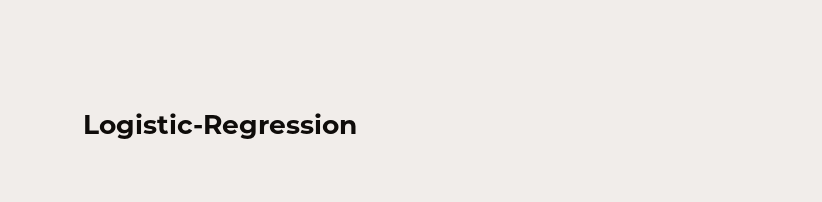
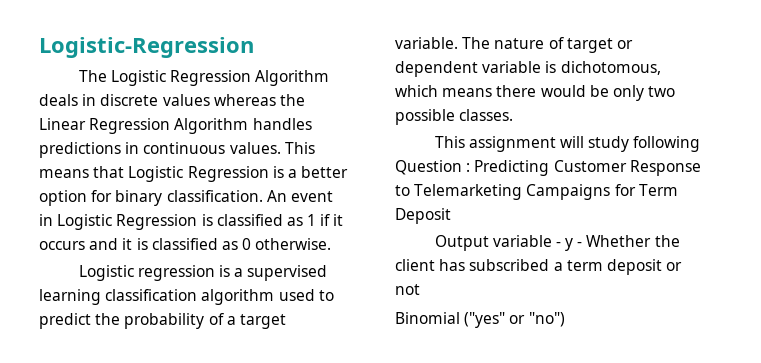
(357, 126) none -> [78,70,330,86] [39,94,305,106] [39,118,312,134] [39,142,315,158] [39,166,349,182] [39,190,333,206] [39,214,344,230] [39,238,332,250] [78,265,328,281] [39,289,334,305] [39,313,286,329] [395,37,633,53] [395,61,661,77] [395,85,676,101] [395,109,514,125] [434,136,701,152] [395,160,701,176] [395,184,678,200] [395,208,451,224] [434,235,680,251] [395,259,683,275] [395,284,420,295] [395,312,565,328] // The Logistic Regression Algorithm deals in discrete values whereas the Linear Regression Algorithm handles predictions in continuous values. This means that Logistic Regression is a better option for binary classification. An event in Logistic Regression is classified as 1 if it occurs and it is classified as 0 otherwise. // Logistic regression is a supervised learning classification algorithm used to predict the probability of a target variable. The nature of target or dependent variable is dichotomous, which means there would be only two possible classes. // This assignment will study following Question : Predicting Customer Response to Telemarketing Campaigns for Term Deposit // Output variable - y - Whether the client has subscribed a term deposit or not // Binomial ("yes" or "no")

